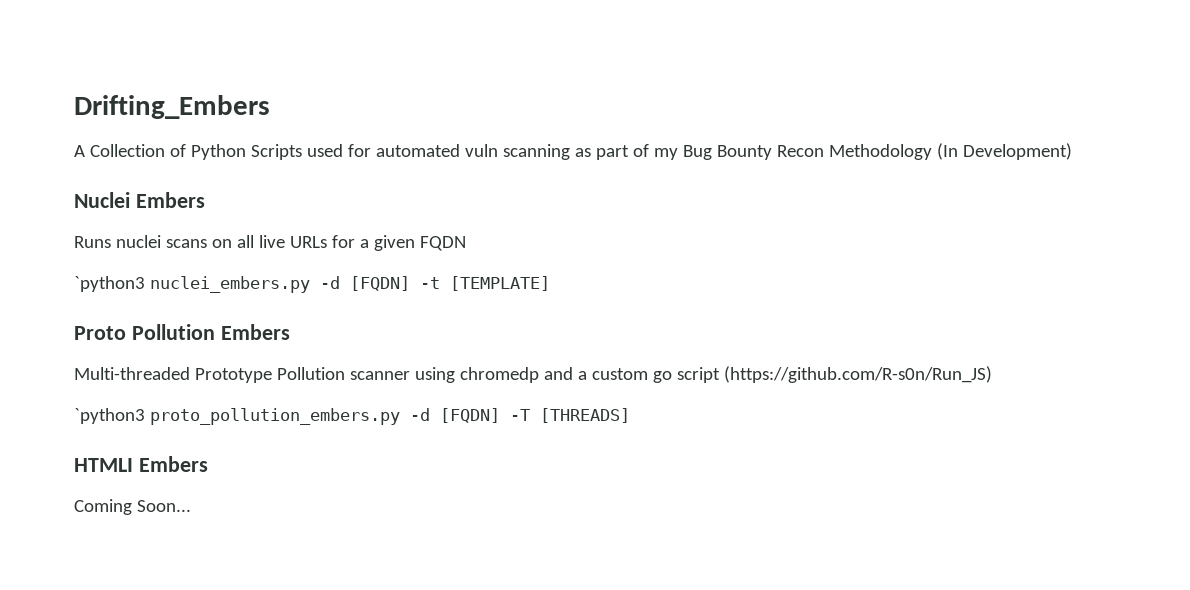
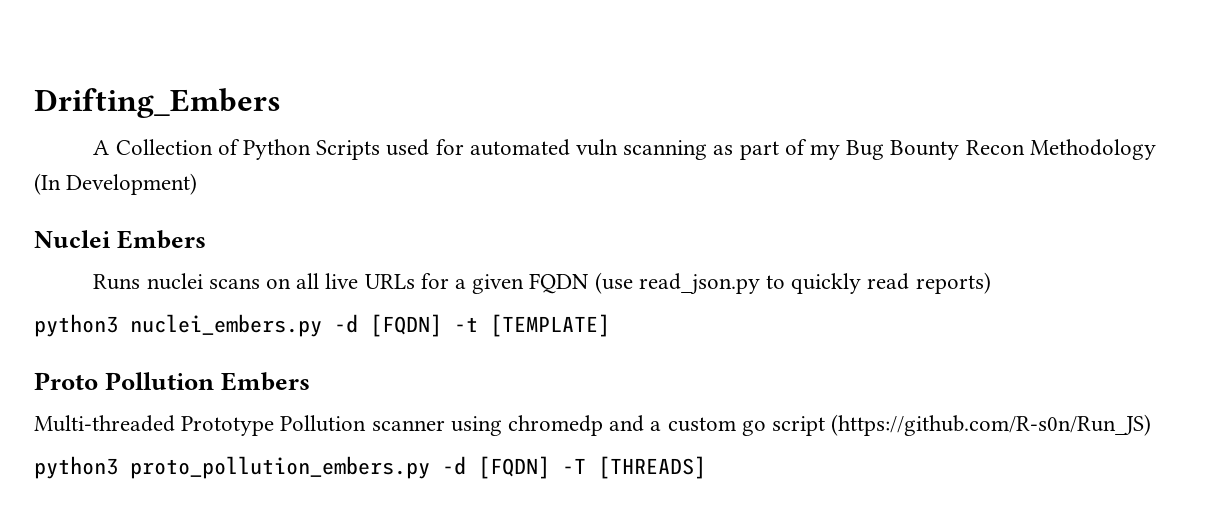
[74,276,145,292] // `python3 -> [594,272,991,295] [34,314,118,337] (use read_json.py to quickly read reports) // python3
[74,408,145,424] `python3 -> [34,456,118,479] python3
[74,456,208,472] [74,499,191,515] // HTMLI Embers // Coming Soon... -> (706, 467) none

